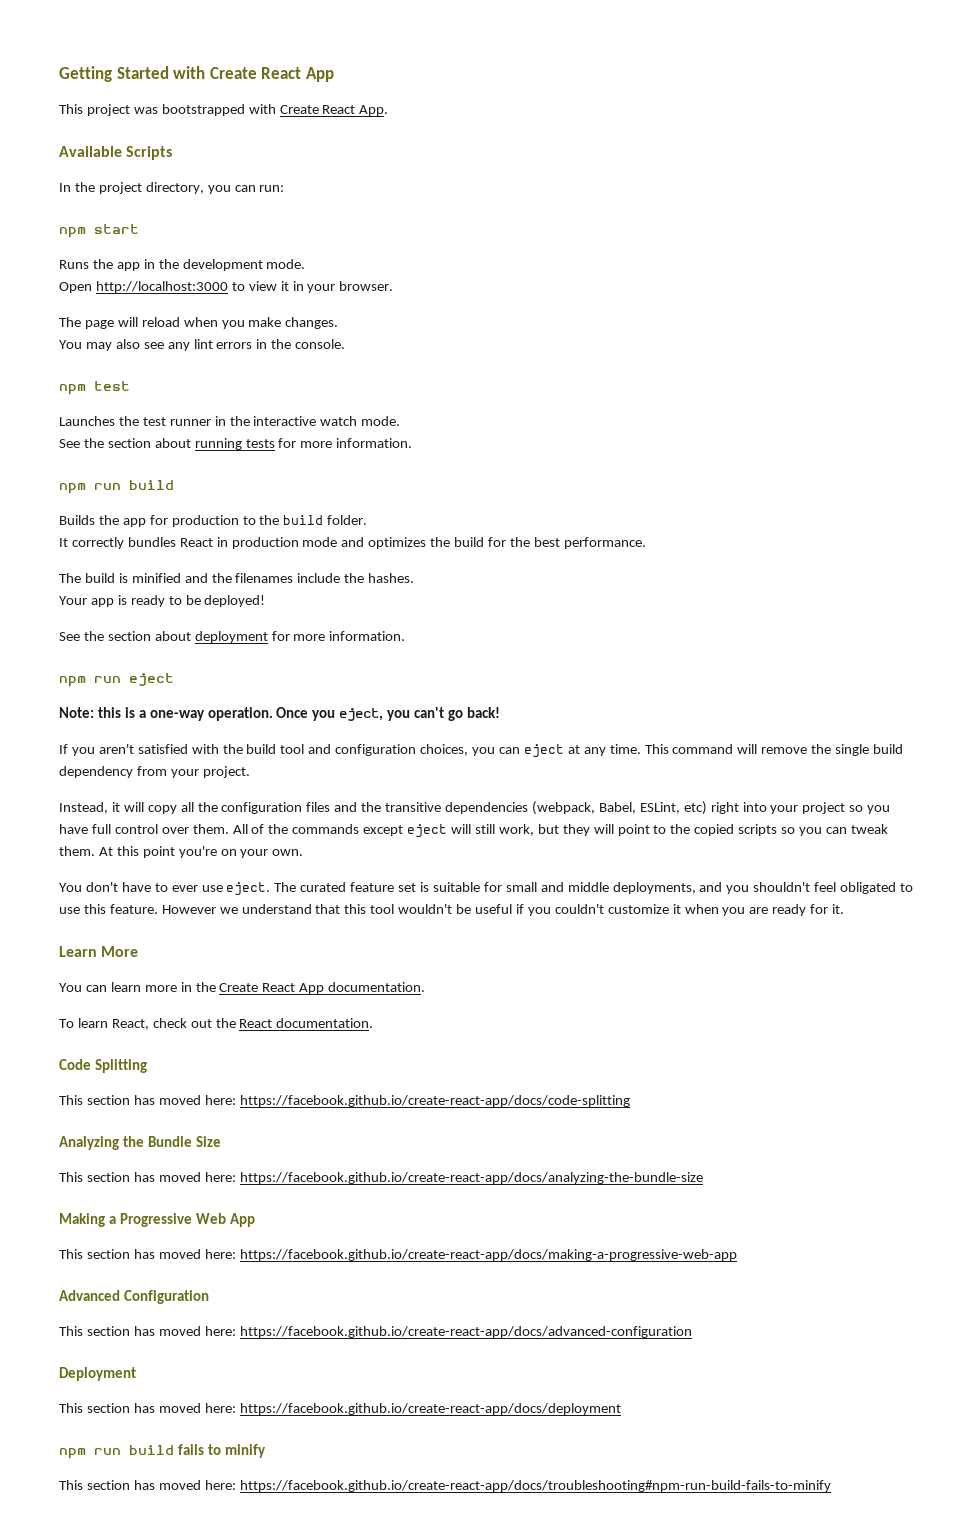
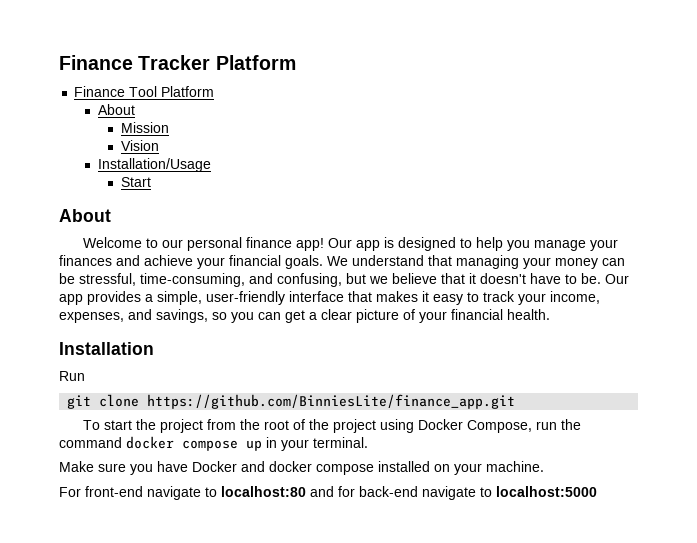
[59,66,334,82] [59,104,389,116] [59,146,173,160] [59,182,285,194] [59,224,139,238] [59,259,306,271] [59,281,394,293] [59,317,339,329] [59,339,346,351] [59,381,130,395] [59,416,401,426] [59,438,413,450] [59,480,174,494] [59,515,368,527] [59,537,646,549] [59,573,415,583] [59,595,266,607] [59,631,406,643] [59,673,174,687] [59,707,500,721] [59,744,904,758] [59,766,250,778] [59,801,891,815] [59,824,888,838] [59,846,304,858] [59,882,914,896] [59,904,845,916] [59,946,139,957] [59,982,426,994] [59,1018,374,1030] [59,1059,148,1073] [59,1095,630,1107] [59,1136,222,1150] [59,1172,703,1184] [59,1213,256,1227] [59,1249,737,1261] [59,1290,210,1304] [59,1326,692,1338] [59,1367,136,1381] [59,1403,621,1415] [59,1444,267,1459] [59,1480,831,1492] Getting Started with Create React App // This project was bootstrapped with Create React App. // Available Scripts // In the project directory, you can run: // npm start // Runs the app in the development mode. // Open http://localhost:3000 to view it in your browser. // The page will reload when you make changes. // You may also see any lint errors in the console. // npm test // Launches the test runner in the interactive watch mode. // See the section about running tests for more information. // npm run build // Builds the app for production to the build folder. // It correctly bundles React in production mode and optimizes the build for the best performance. // The build is minified and the filenames include the hashes. // Your app is ready to be deployed! // See the section about deployment for more information. // npm run eject // Note: this is a one-way operation. Once you eject, you can't go back! // If you aren't satisfied with the build tool and configuration choices, you can eject at any time. This command will remove the single build dependency from your project. // Instead, it will copy all the configuration files and the transitive dependencies (webpack, Babel, ESLint, etc) right into your project so you have full control over them. All of the commands except eject will still work, but they will point to the copied scripts so you can tweak them. At this point you're on your own. // You don't have to ever use eject. The curated feature set is suitable for small and middle deployments, and you shouldn't feel obligated to use this feature. However we understand that this tool wouldn't be useful if you couldn't customize it when you are ready for it. // Learn More // You can learn more in the Create React App documentation. // To learn React, check out the React documentation. // Code Splitting // This section has moved here: https://facebook.github.io/create-react-app/docs/code-splitting // Analyzing the Bundle Size // This section has moved here: https://facebook.github.io/create-react-app/docs/analyzing-the-bundle-size // Making a Progressive Web App // This section has moved here: https://facebook.github.io/create-react-app/docs/making-a-progressive-web-app // Advanced Configuration // This section has moved here: https://facebook.github.io/create-react-app/docs/advanced-configuration // Deployment // This section has moved here: https://facebook.github.io/create-react-app/docs/deployment // npm run build fails to minify // This section has moved here: https://facebook.github.io/create-react-app/docs/troubleshooting#npm-run-build-fails-to-minify -> [59,55,296,70] [74,86,215,97] [97,104,135,115] [120,122,169,133] [120,140,159,151] [97,158,211,172] [120,177,151,187] [59,209,111,222] [82,237,618,251] [59,255,625,269] [59,273,629,287] [59,291,600,305] [59,309,550,323] [59,342,154,355] [59,371,85,381] [67,394,516,409] [82,419,581,433] [59,436,368,451] [59,461,544,475] [59,486,597,500] Finance Tracker Platform // Finance Tool Platform // About // Mission // Vision // Installation/Usage // Start // About // Welcome to our personal finance app! Our app is designed to help you manage your finances and achieve your financial goals. We understand that managing your money can be stressful, time-consuming, and confusing, but we believe that it doesn't have to be. Our app provides a simple, user-friendly interface that makes it easy to track your income, expenses, and savings, so you can get a clear picture of your financial health. // Installation // Run // git clone https://github.com/BinniesLite/finance_app.git // To start the project from the root of the project using Docker Compose, run the command docker compose up in your terminal. // Make sure you have Docker and docker compose installed on your machine. // For front-end navigate to localhost:80 and for back-end navigate to localhost:5000

